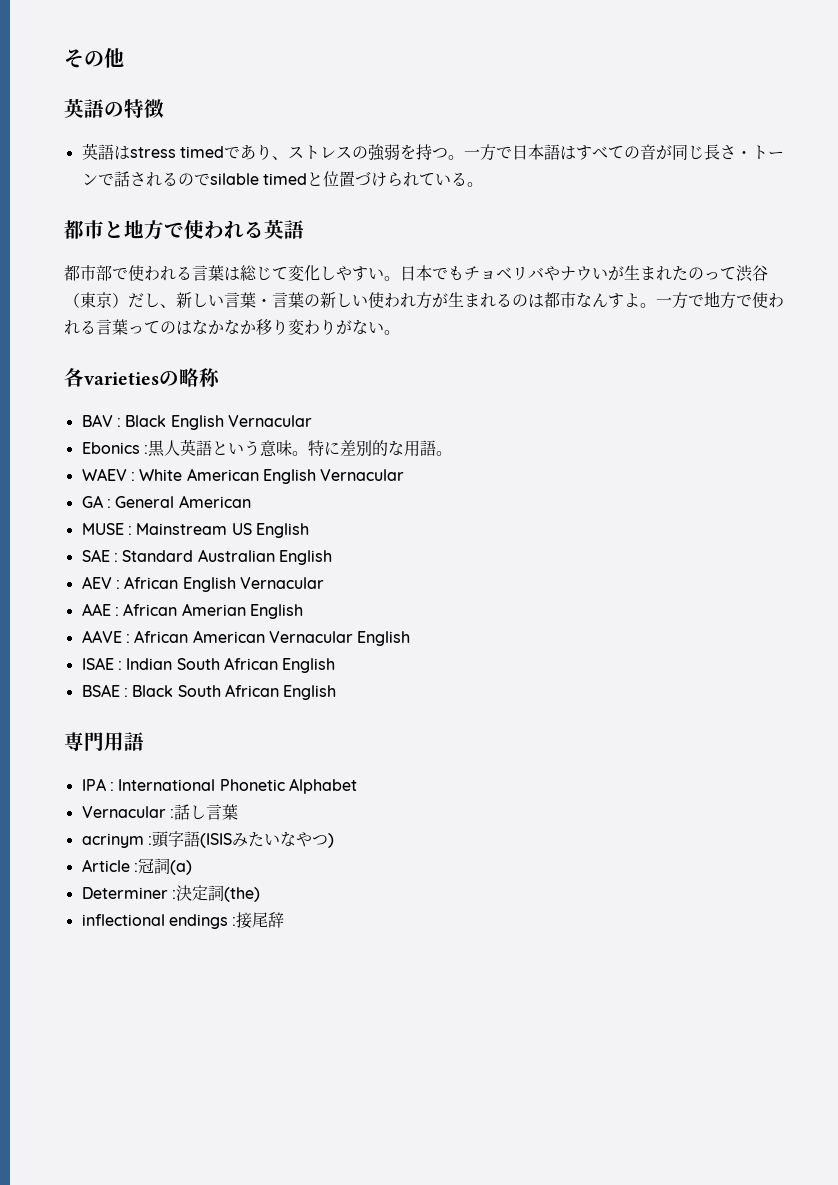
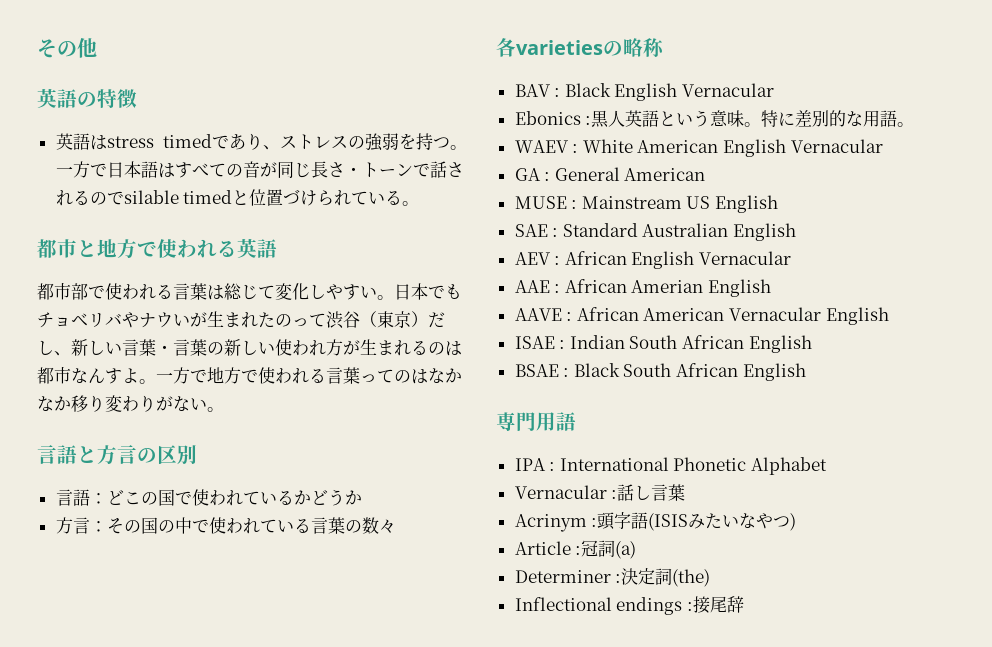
(400, 332) none -> [37,445,197,465] [55,489,362,506] [55,517,396,534] // 言語と方言の区別 // 言語：どこの国で使われているかどうか // 方言：その国の中で使われている言葉の数々
[81,833,144,848] acrinym -> [514,514,587,532] Acrinym
[81,914,165,926] inflectional -> [514,597,612,611] Inflectional

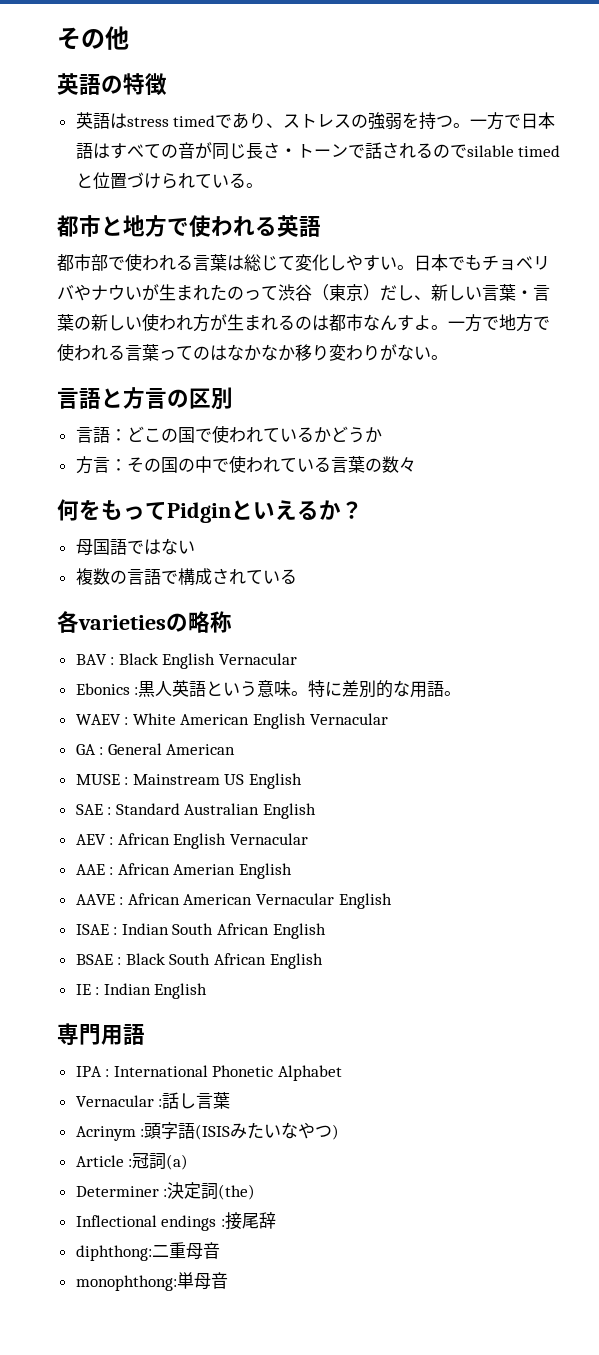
(396, 526) none -> [57,499,363,523] [75,538,195,556] [75,568,297,585] // 何をもってPidginといえるか？ // 母国語ではない // 複数の言語で構成されている
(806, 372) none -> [75,983,208,999] // IE : Indian English
(744, 604) none -> [75,1242,220,1261] [75,1272,228,1291] // diphthong:二重母音 // monophthong:単母音

